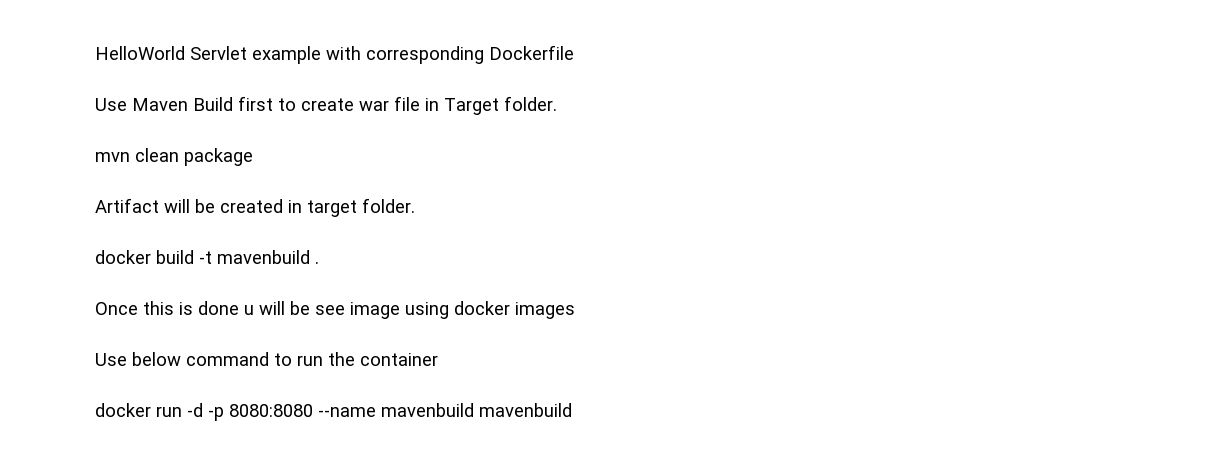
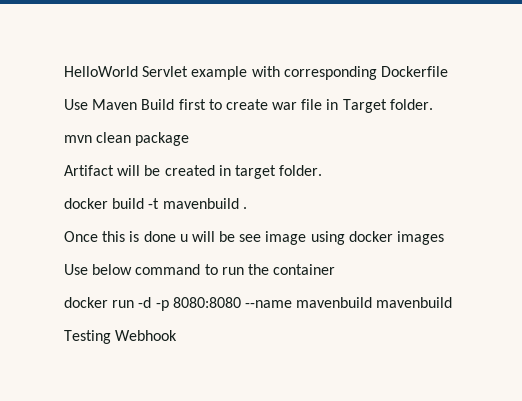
(572, 410) none -> [64,330,178,344] // Testing Webhook

